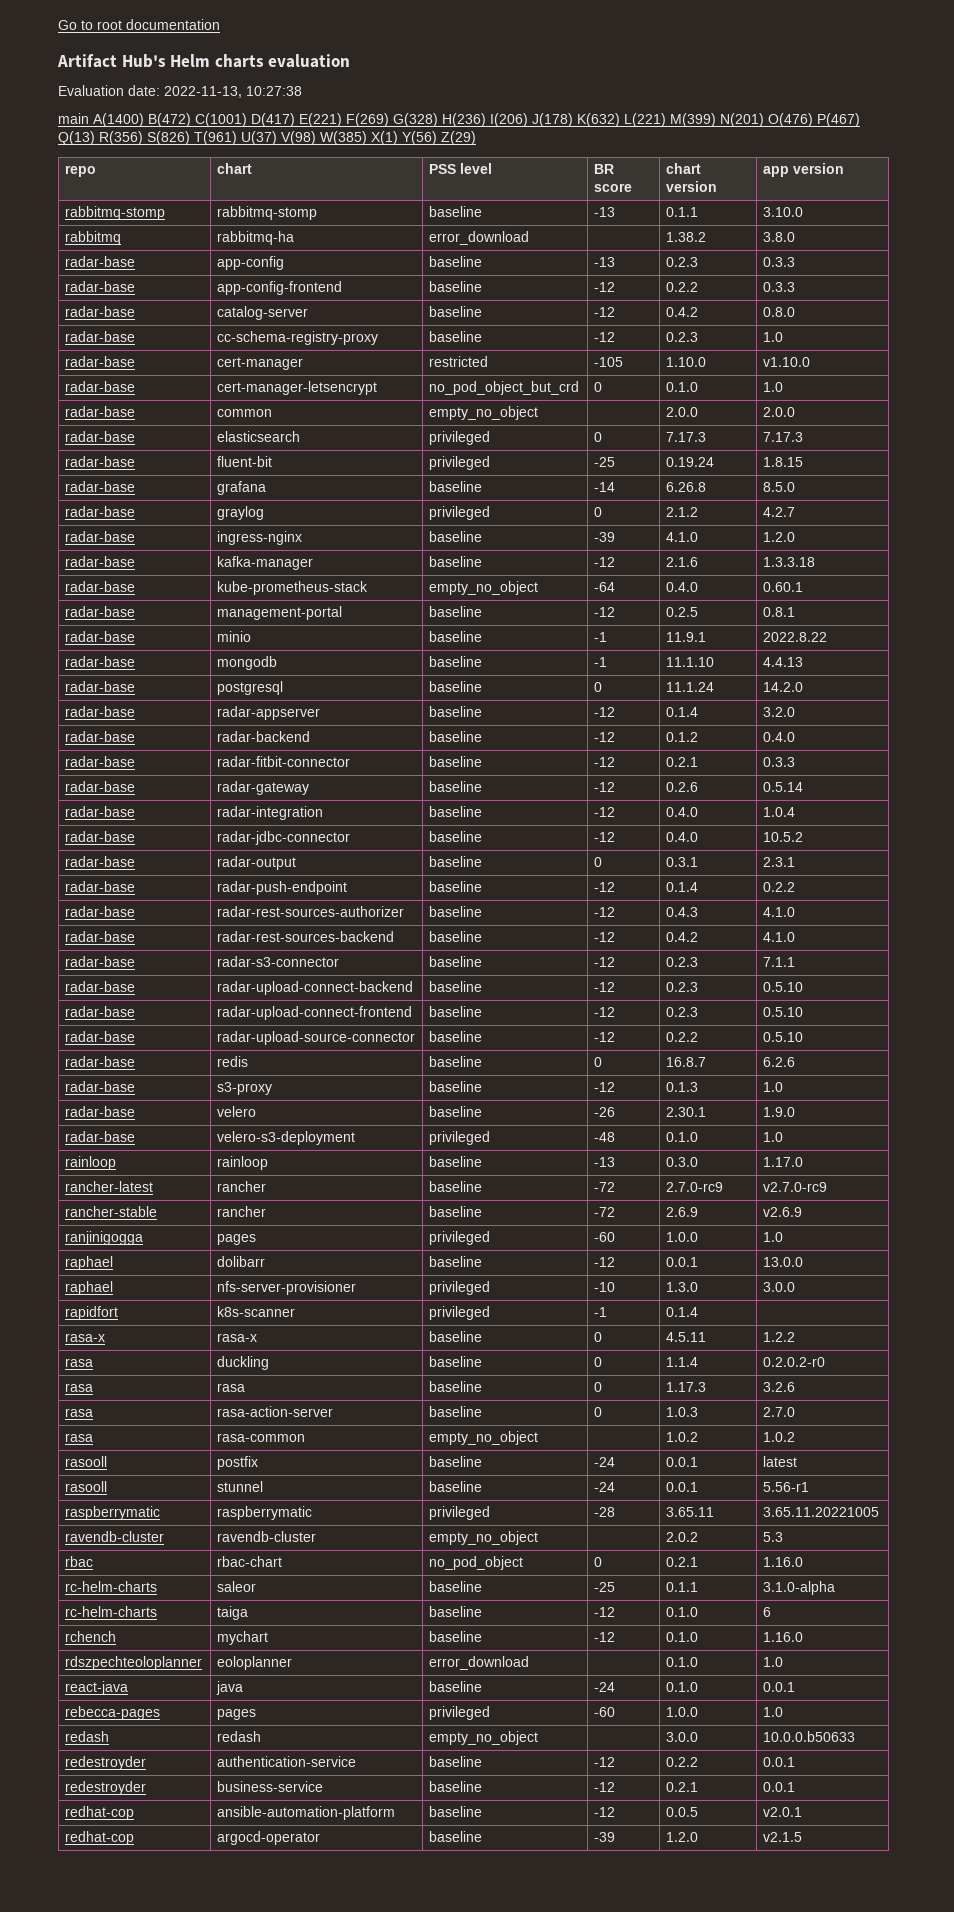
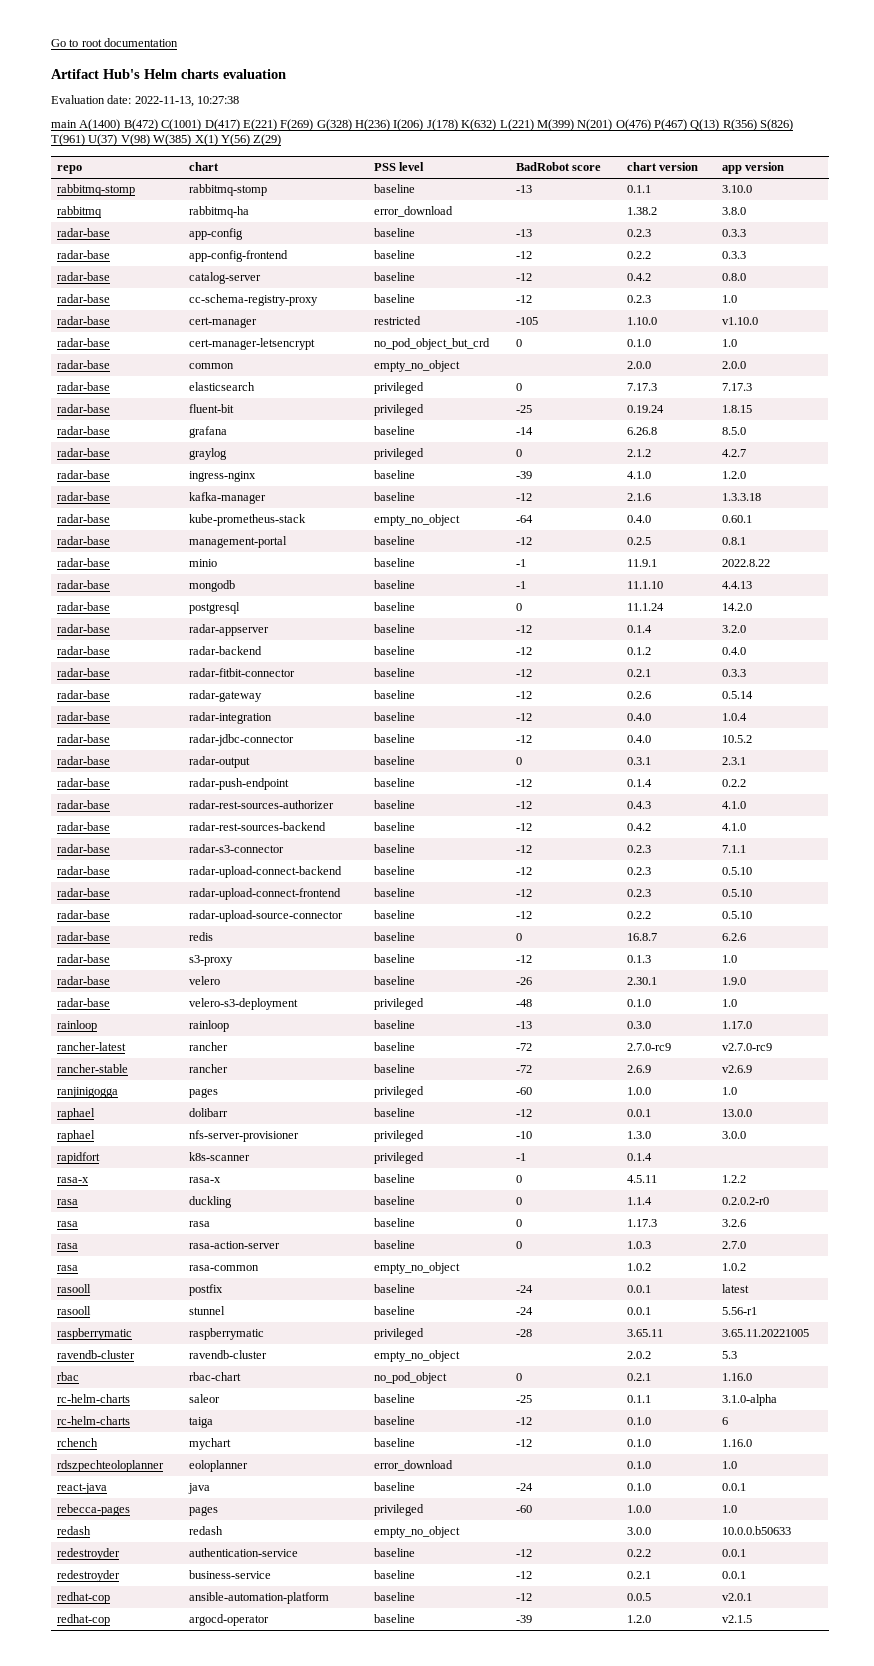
[594,164,615,174] BR -> [516,162,571,171] BadRobot

